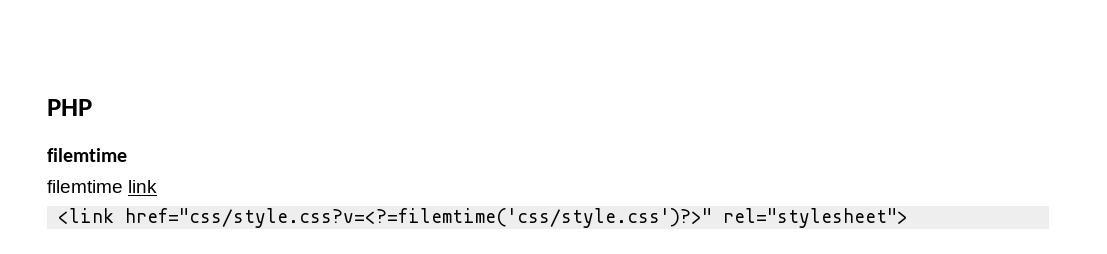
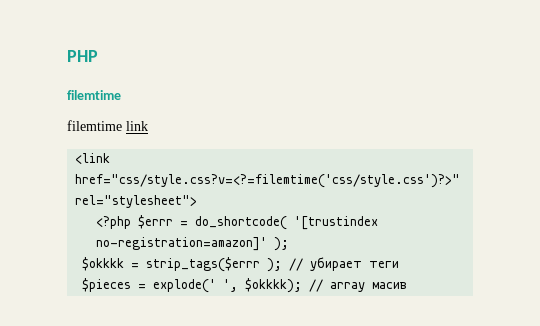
(909, 218) none -> [96,215,379,230] [96,237,290,251] [82,257,400,272] [82,278,408,293] // <?php $errr = do_shortcode( '[trustindex no-registration=amazon]' ); // $okkkk = strip_tags($errr ); // убирает теги // $pieces = explode(' ', $okkkk); // array масив

